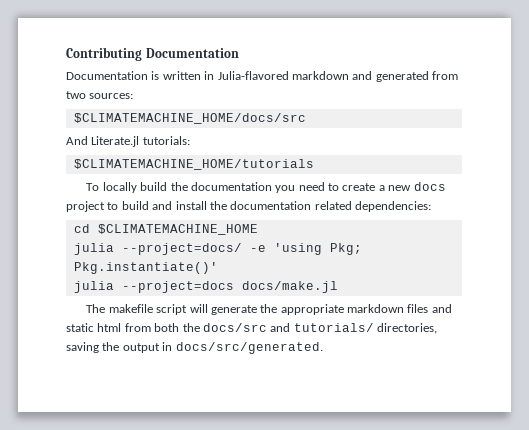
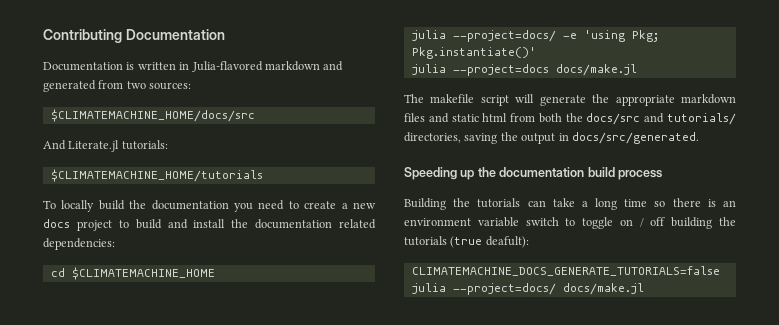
(323, 348) none -> [404,167,662,180] [404,198,736,210] [404,217,736,229] [404,236,529,248] [411,266,720,276] [411,283,644,295] // Speeding up the documentation build process // Building the tutorials can take a long time so there is an environment variable switch to toggle on / off building the tutorials (true deafult): // CLIMATEMACHINE_DOCS_GENERATE_TUTORIALS=false julia --project=docs/ docs/make.jl

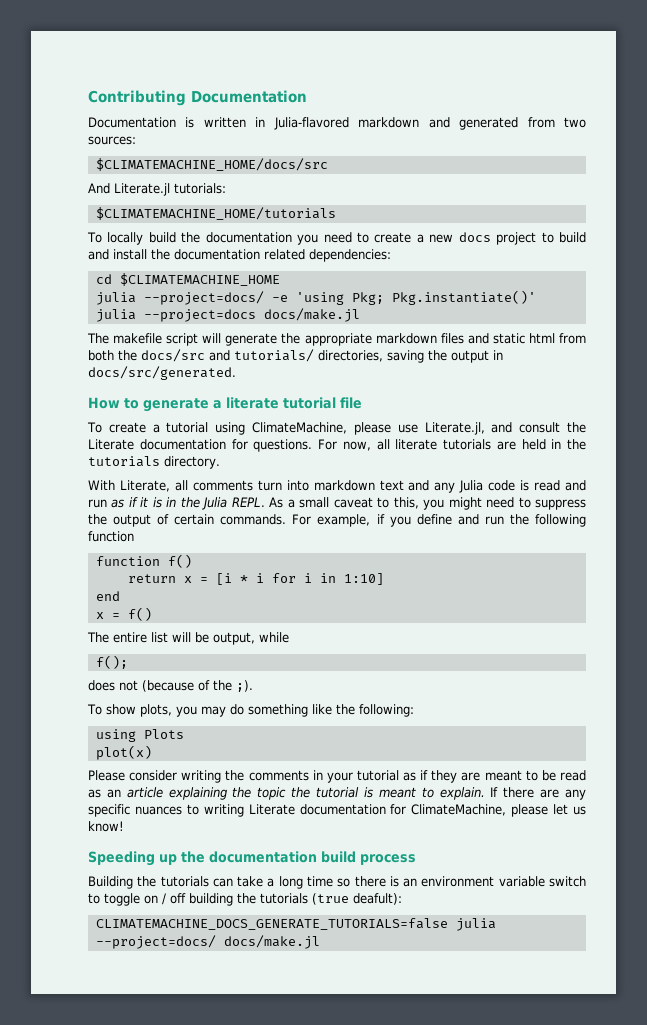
(699, 138) none -> [88,397,362,412] [87,422,586,435] [88,439,586,452] [88,456,220,469] [88,480,587,493] [88,497,586,510] [88,514,587,527] [88,531,134,542] [95,554,192,568] [127,573,384,585] [95,591,120,601] [95,607,152,621] [87,632,289,645] [95,655,128,669] [88,680,253,692] [87,704,414,717] [95,729,184,742] [95,745,152,760] [88,770,586,783] [88,787,587,800] [88,804,586,817] [88,821,124,832] // How to generate a literate tutorial file // To create a tutorial using ClimateMachine, please use Literate.jl, and consult the Literate documentation for questions. For now, all literate tutorials are held in the tutorials directory. // With Literate, all comments turn into markdown text and any Julia code is read and run as if it is in the Julia REPL. As a small caveat to this, you might need to suppress the output of certain commands. For example, if you define and run the following function // function f() // return x = [i * i for i in 1:10] // end // x = f() // The entire list will be output, while // f(); // does not (because of the ;). // To show plots, you may do something like the following: // using Plots // plot(x) // Please consider writing the comments in your tutorial as if they are meant to be read as an article explaining the topic the tutorial is meant to explain. If there are any specific nuances to writing Literate documentation for ClimateMachine, please let us know!

